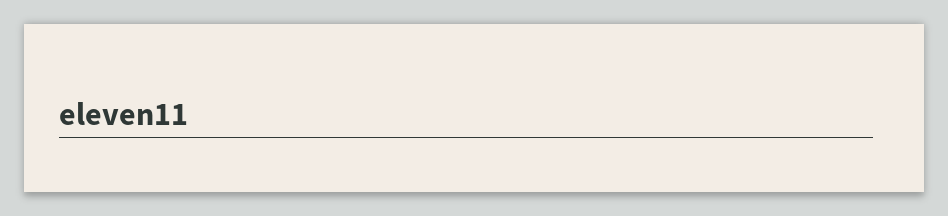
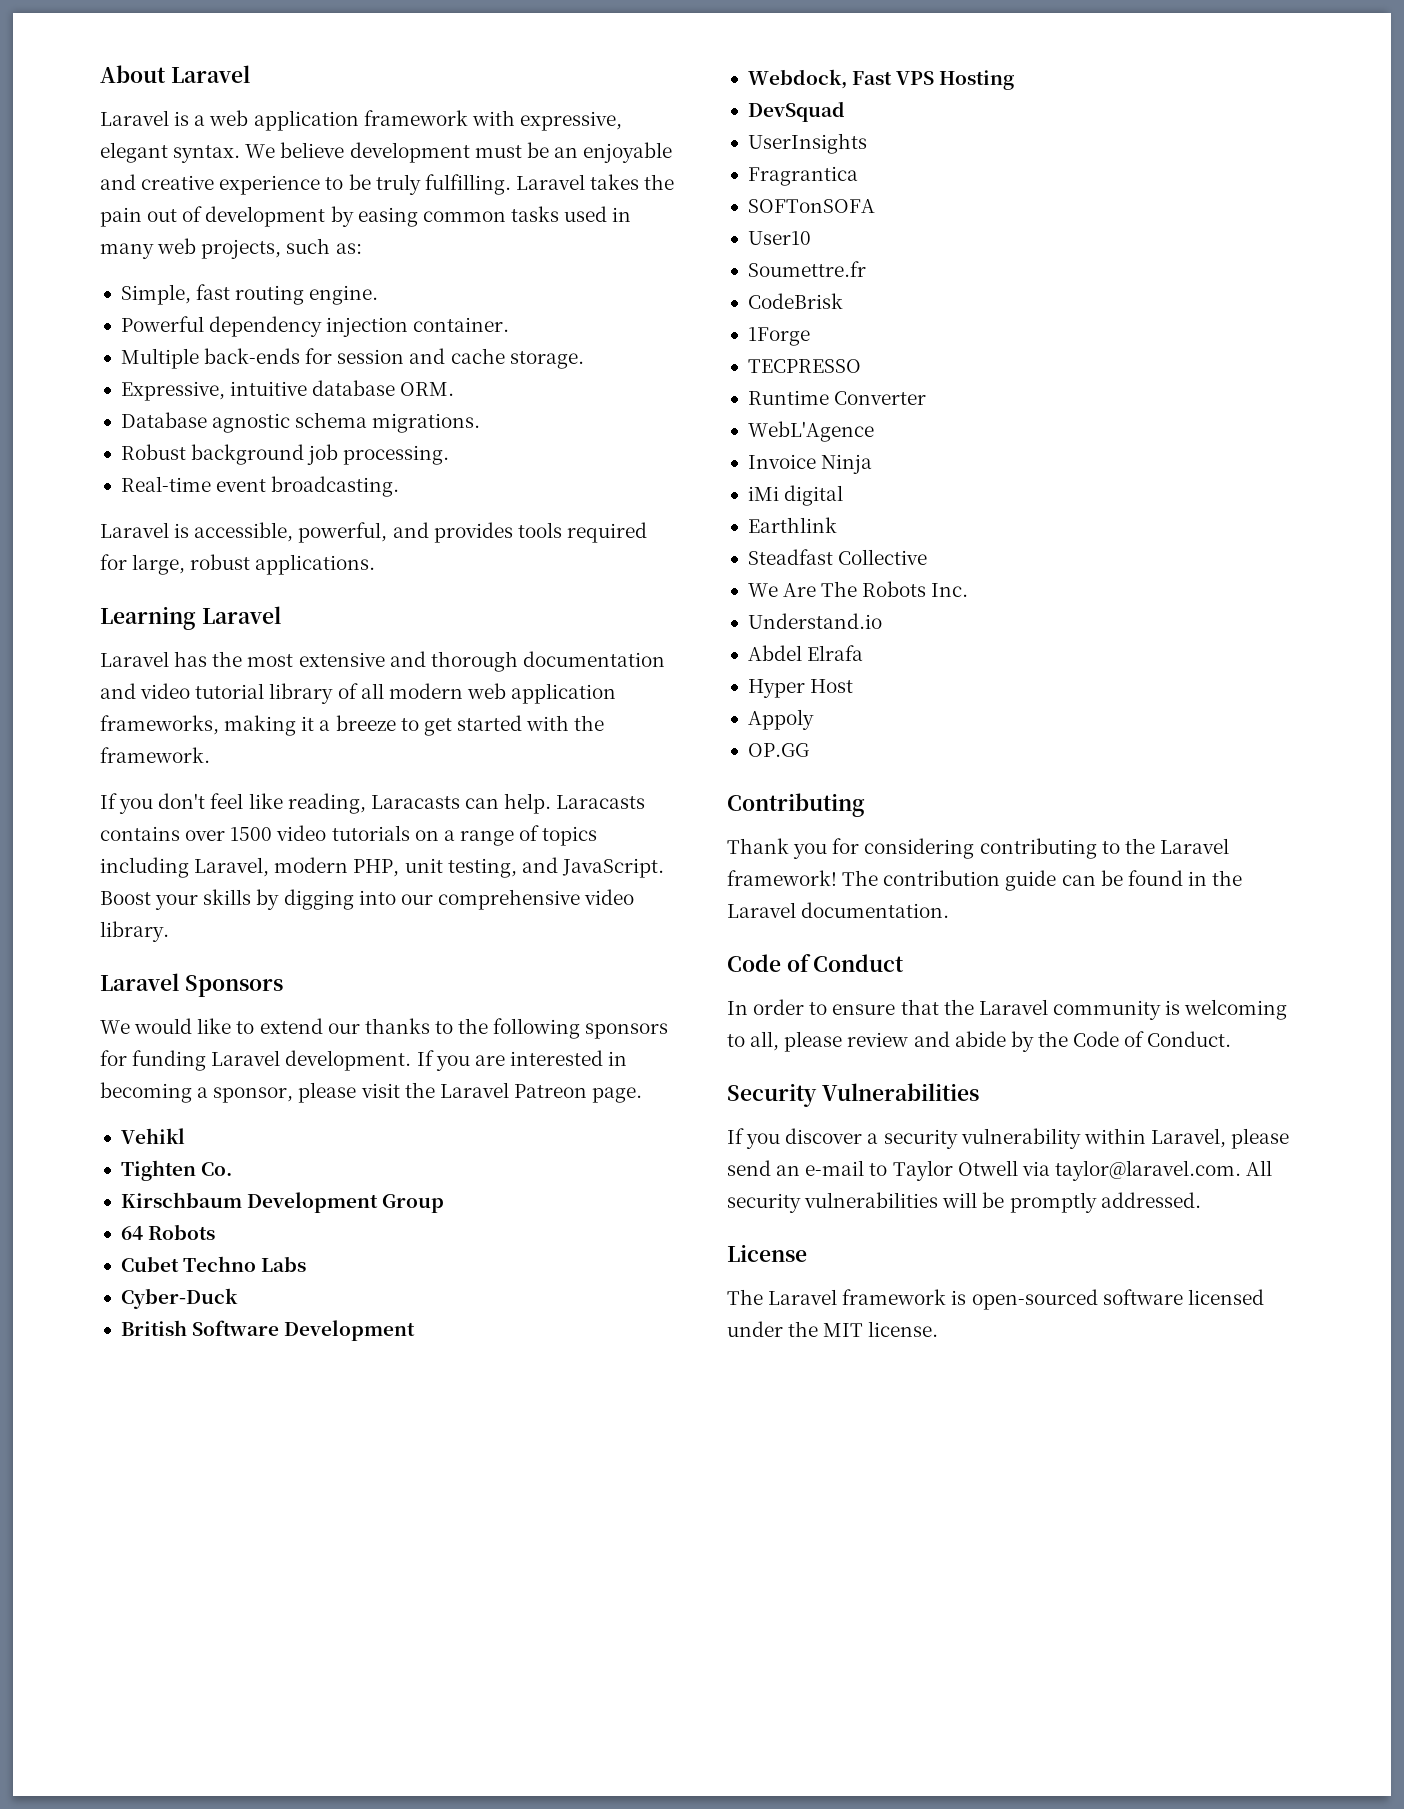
[59,102,188,125] eleven11 -> [100,65,250,83] [100,110,622,131] [100,142,673,163] [100,174,675,195] [100,206,632,227] [100,238,362,259] [120,284,379,305] [120,316,510,337] [120,348,584,369] [120,380,455,401] [120,412,481,433] [120,444,450,465] [120,476,400,497] [100,522,647,543] [100,554,376,575] [100,606,281,630] [100,651,665,672] [100,683,617,704] [100,715,605,736] [100,747,210,763] [100,793,646,814] [100,825,598,846] [100,857,664,878] [100,889,635,910] [100,921,169,942] [100,973,283,997] [100,1018,669,1039] [100,1050,628,1071] [100,1082,643,1103] [120,1128,185,1144] [120,1160,233,1181] [120,1192,445,1213] [120,1224,216,1240] [120,1256,307,1272] [120,1288,238,1309] [120,1320,416,1341] [747,69,1015,90] [747,101,845,122] [747,133,867,154] [747,166,858,186] [747,199,875,213] [747,231,811,245] [747,261,866,277] [747,293,843,309] [747,327,810,346] [747,359,861,373] [747,390,927,405] [747,421,874,442] [747,454,873,474] [747,485,844,506] [747,517,837,533] [747,549,928,565] [747,581,969,597] [747,613,882,629] [747,645,864,661] [747,679,854,698] [747,709,814,730] [747,743,809,757] [727,793,865,817] [727,838,1229,859] [727,870,1243,891] [727,902,950,918] [727,954,905,972] [727,999,1288,1020] [727,1031,1232,1052] [727,1083,979,1107] [727,1128,1290,1149] [727,1160,1273,1181] [727,1192,1201,1213] [727,1244,807,1262] [727,1289,1264,1310] [727,1321,939,1337] About Laravel // Laravel is a web application framework with expressive, elegant syntax. We believe development must be an enjoyable and creative experience to be truly fulfilling. Laravel takes the pain out of development by easing common tasks used in many web projects, such as: // Simple, fast routing engine. // Powerful dependency injection container. // Multiple back-ends for session and cache storage. // Expressive, intuitive database ORM. // Database agnostic schema migrations. // Robust background job processing. // Real-time event broadcasting. // Laravel is accessible, powerful, and provides tools required for large, robust applications. // Learning Laravel // Laravel has the most extensive and thorough documentation and video tutorial library of all modern web application frameworks, making it a breeze to get started with the framework. // If you don't feel like reading, Laracasts can help. Laracasts contains over 1500 video tutorials on a range of topics including Laravel, modern PHP, unit testing, and JavaScript. Boost your skills by digging into our comprehensive video library. // Laravel Sponsors // We would like to extend our thanks to the following sponsors for funding Laravel development. If you are interested in becoming a sponsor, please visit the Laravel Patreon page. // Vehikl // Tighten Co. // Kirschbaum Development Group // 64 Robots // Cubet Techno Labs // Cyber-Duck // British Software Development // Webdock, Fast VPS Hosting // DevSquad // UserInsights // Fragrantica // SOFTonSOFA // User10 // Soumettre.fr // CodeBrisk // 1Forge // TECPRESSO // Runtime Converter // WebL'Agence // Invoice Ninja // iMi digital // Earthlink // Steadfast Collective // We Are The Robots Inc. // Understand.io // Abdel Elrafa // Hyper Host // Appoly // OP.GG // Contributing // Thank you for considering contributing to the Laravel framework! The contribution guide can be found in the Laravel documentation. // Code of Conduct // In order to ensure that the Laravel community is welcoming to all, please review and abide by the Code of Conduct. // Security Vulnerabilities // If you discover a security vulnerability within Laravel, please send an e-mail to Taylor Otwell via taylor@laravel.com. All security vulnerabilities will be promptly addressed. // License // The Laravel framework is open-sourced software licensed under the MIT license.

